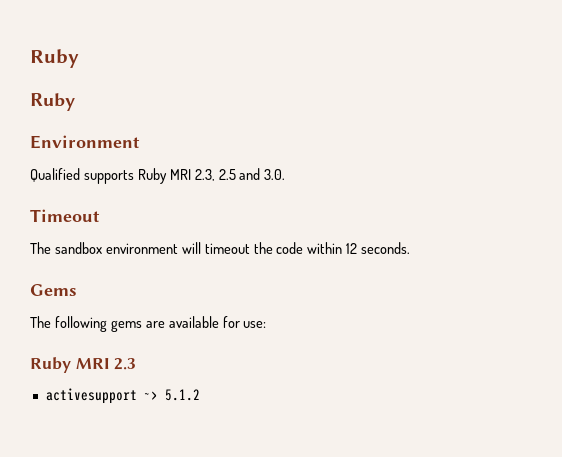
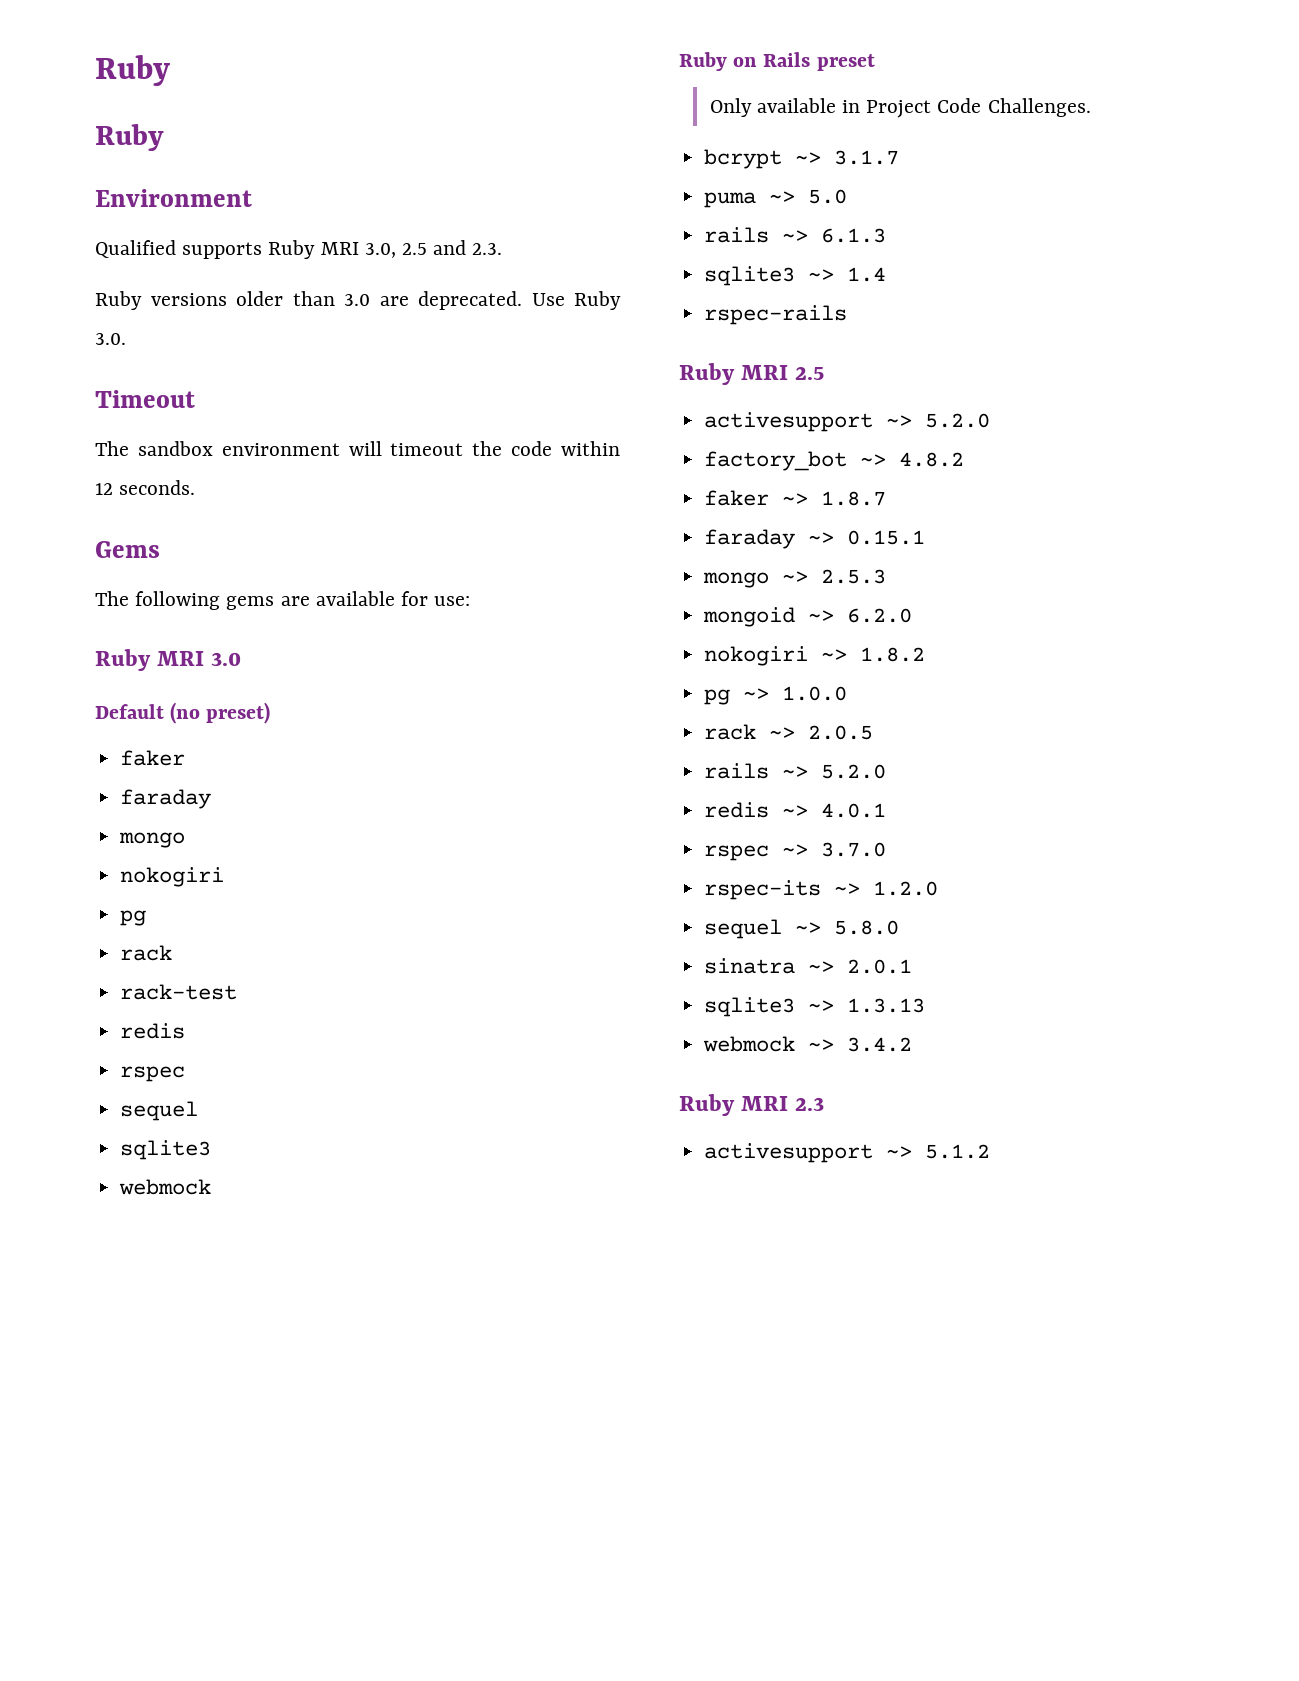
[194,169,215,181] 2.3, -> [364,243,396,258] 3.0,
(261, 174) none -> [472,243,503,255] [95,291,621,310] 2.3. // Ruby versions older than 3.0 are deprecated. Use Ruby
(267, 324) none -> [95,649,242,671] [95,702,271,724] [120,750,186,766] [120,789,212,809] [119,832,186,848] [120,867,225,887] [120,910,147,926] [120,945,173,961] [120,984,238,1000] [120,1023,186,1039] [120,1066,186,1082] [120,1101,199,1121] [120,1140,212,1160] [119,1179,212,1195] [679,52,875,71] [709,98,1091,118] [704,149,900,169] [704,189,848,208] [704,227,887,243] [704,266,887,286] [704,305,848,325] [679,363,825,385] [704,412,991,432] [704,451,965,471] [704,490,887,506] [704,529,926,549] [703,569,887,588] [703,607,913,627] [704,646,926,666] [704,686,848,705] [704,724,874,740] [704,763,887,779] [704,802,887,818] [704,842,887,861] [704,880,939,900] [704,919,900,939] [704,958,913,974] [704,997,926,1017] [703,1036,913,1052] // Ruby MRI 3.0 // Default (no preset) // faker // faraday // mongo // nokogiri // pg // rack // rack-test // redis // rspec // sequel // sqlite3 // webmock // Ruby on Rails preset // Only available in Project Code Challenges. // bcrypt ~> 3.1.7 // puma ~> 5.0 // rails ~> 6.1.3 // sqlite3 ~> 1.4 // rspec-rails // Ruby MRI 2.5 // activesupport ~> 5.2.0 // factory_bot ~> 4.8.2 // faker ~> 1.8.7 // faraday ~> 0.15.1 // mongo ~> 2.5.3 // mongoid ~> 6.2.0 // nokogiri ~> 1.8.2 // pg ~> 1.0.0 // rack ~> 2.0.5 // rails ~> 5.2.0 // redis ~> 4.0.1 // rspec ~> 3.7.0 // rspec-its ~> 1.2.0 // sequel ~> 5.8.0 // sinatra ~> 2.0.1 // sqlite3 ~> 1.3.13 // webmock ~> 3.4.2

